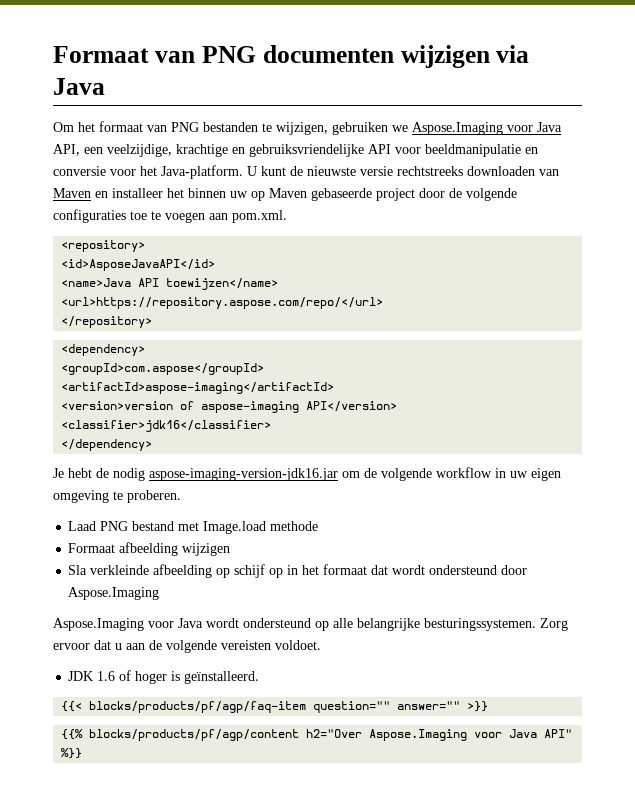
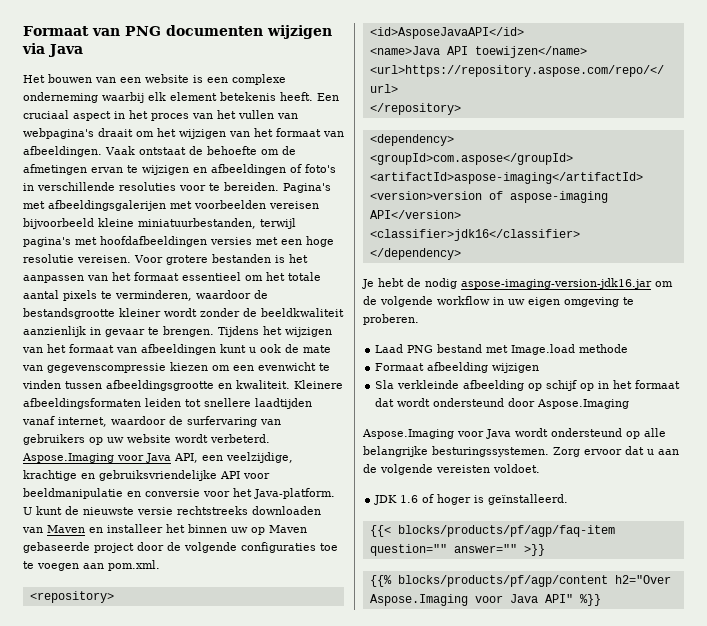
[53,121,408,135] Om het formaat van PNG bestanden te wijzigen, gebruiken we -> [23,74,286,85] [23,92,339,103] [23,110,298,121] [23,128,344,139] [23,146,296,157] [23,164,336,175] [23,182,331,193] [23,200,319,211] [23,218,296,229] [23,236,334,247] [23,254,308,265] [23,272,321,283] [23,290,268,301] [23,308,344,319] [23,326,332,337] [22,344,331,355] [22,362,330,373] [22,380,343,391] [23,398,312,409] [22,416,281,427] [23,434,270,445] Het bouwen van een website is een complexe onderneming waarbij elk element betekenis heeft. Een cruciaal aspect in het proces van het vullen van webpagina's draait om het wijzigen van het formaat van afbeeldingen. Vaak ontstaat de behoefte om de afmetingen ervan te wijzigen en afbeeldingen of foto's in verschillende resoluties voor te bereiden. Pagina's met afbeeldingsgalerijen met voorbeelden vereisen bijvoorbeeld kleine miniatuurbestanden, terwijl pagina's met hoofdafbeeldingen versies met een hoge resolutie vereisen. Voor grotere bestanden is het aanpassen van het formaat essentieel om het totale aantal pixels te verminderen, waardoor de bestandsgrootte kleiner wordt zonder de beeldkwaliteit aanzienlijk in gevaar te brengen. Tijdens het wijzigen van het formaat van afbeeldingen kunt u ook de mate van gegevenscompressie kiezen om een evenwicht te vinden tussen afbeeldingsgrootte en kwaliteit. Kleinere afbeeldingsformaten leiden tot snellere laadtijden vanaf internet, waardoor de surfervaring van gebruikers op uw website wordt verbeterd.

